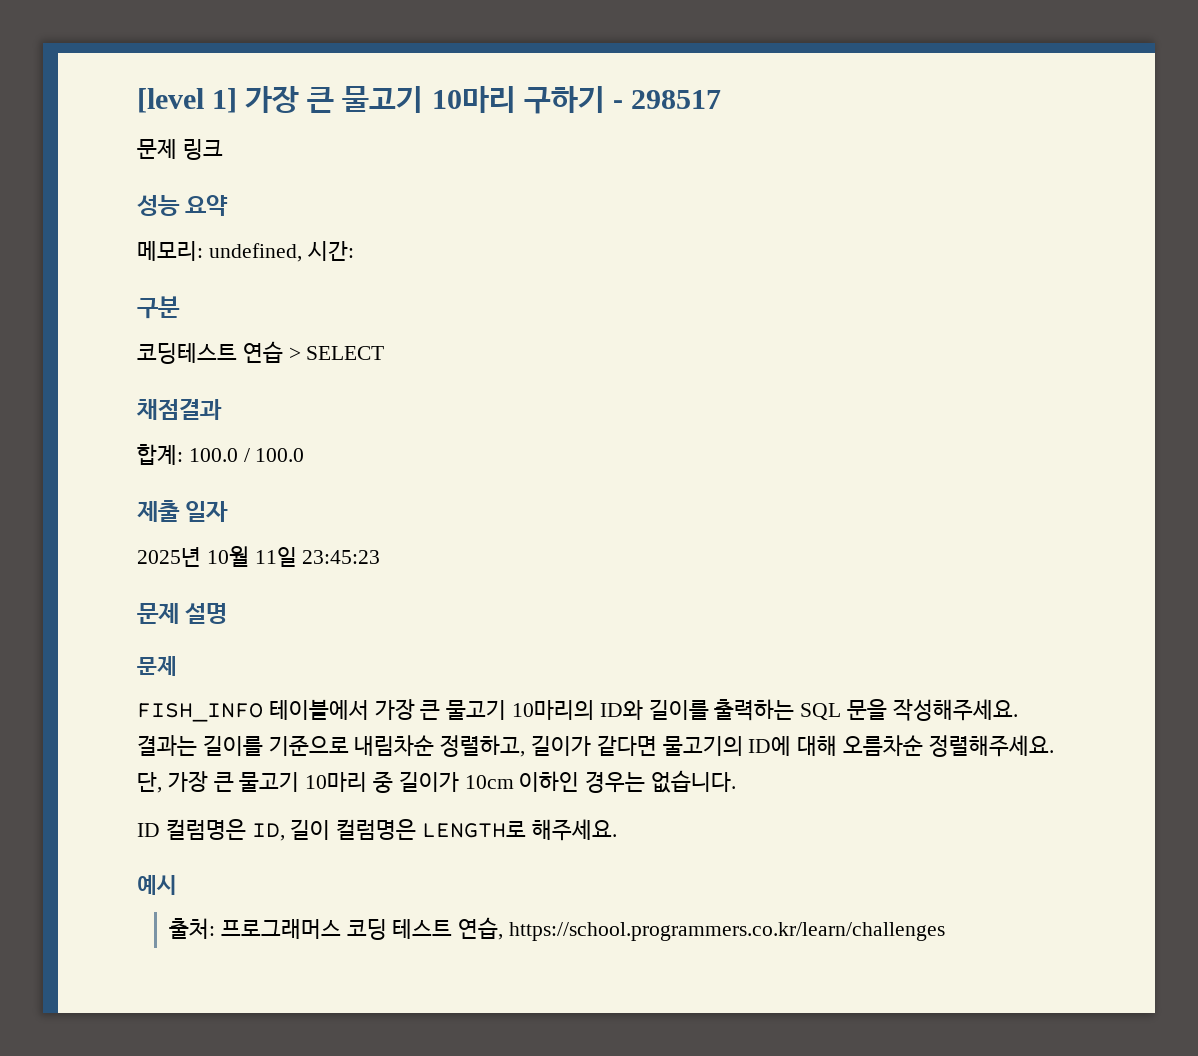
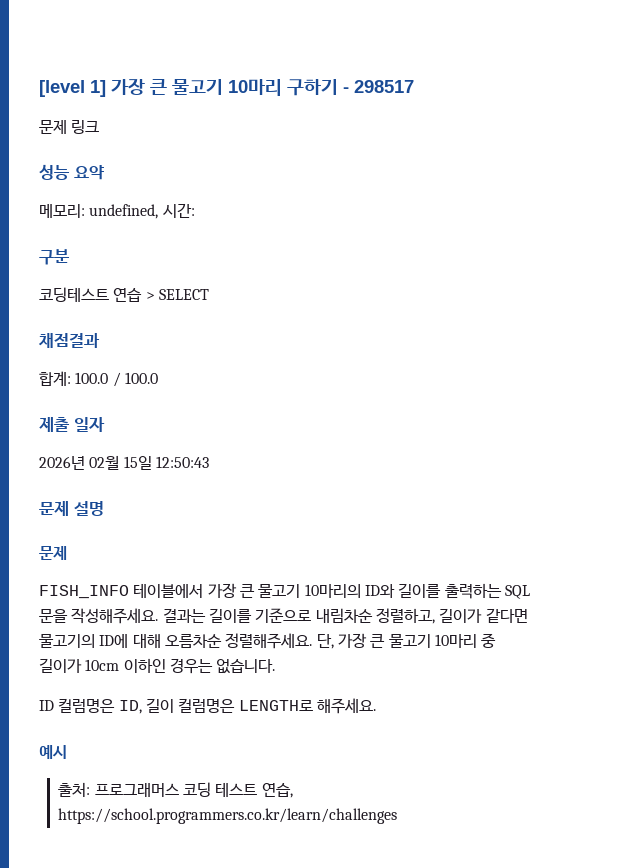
[137,546,381,567] 2025년 10월 11일 23:45:23 -> [39,455,209,470] 2026년 02월 15일 12:50:43

